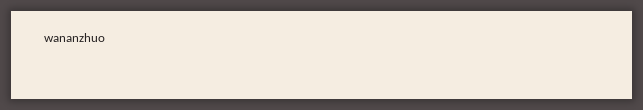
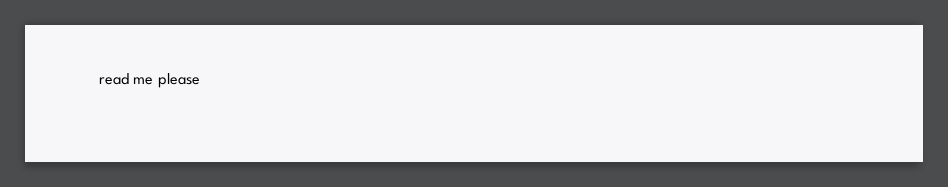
[44,33,105,42] wananzhuo -> [99,73,200,88] read me please

